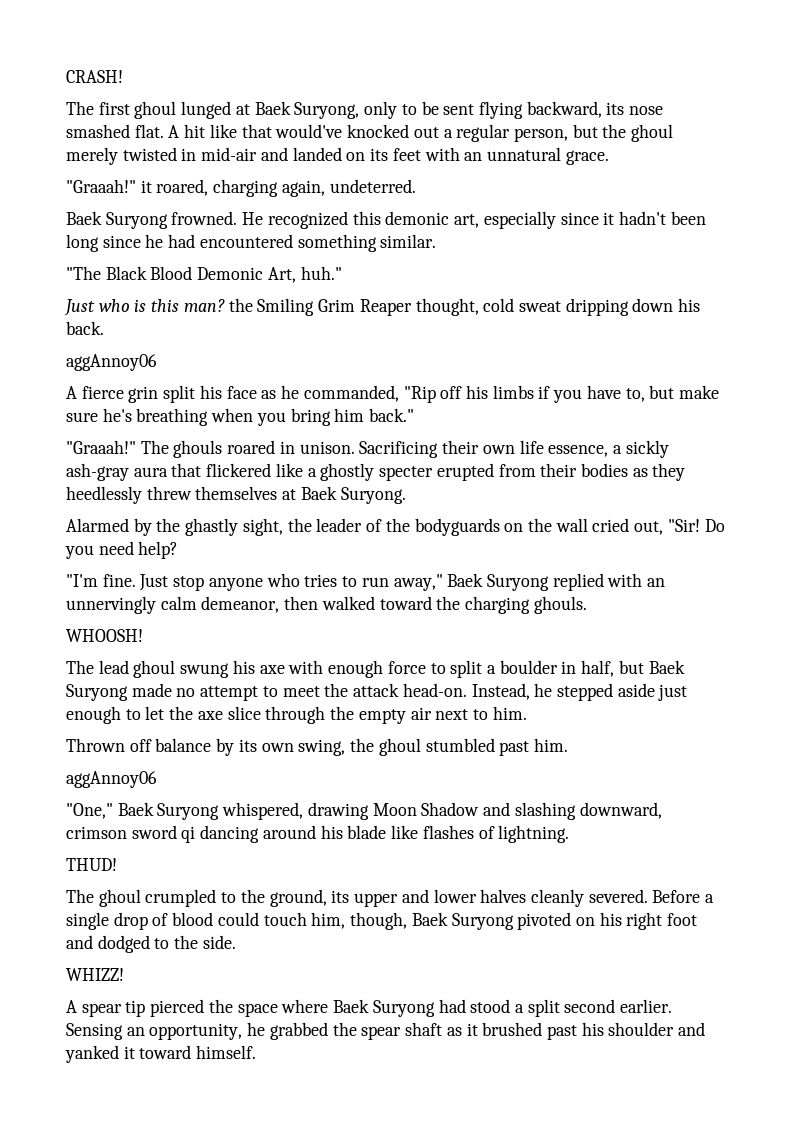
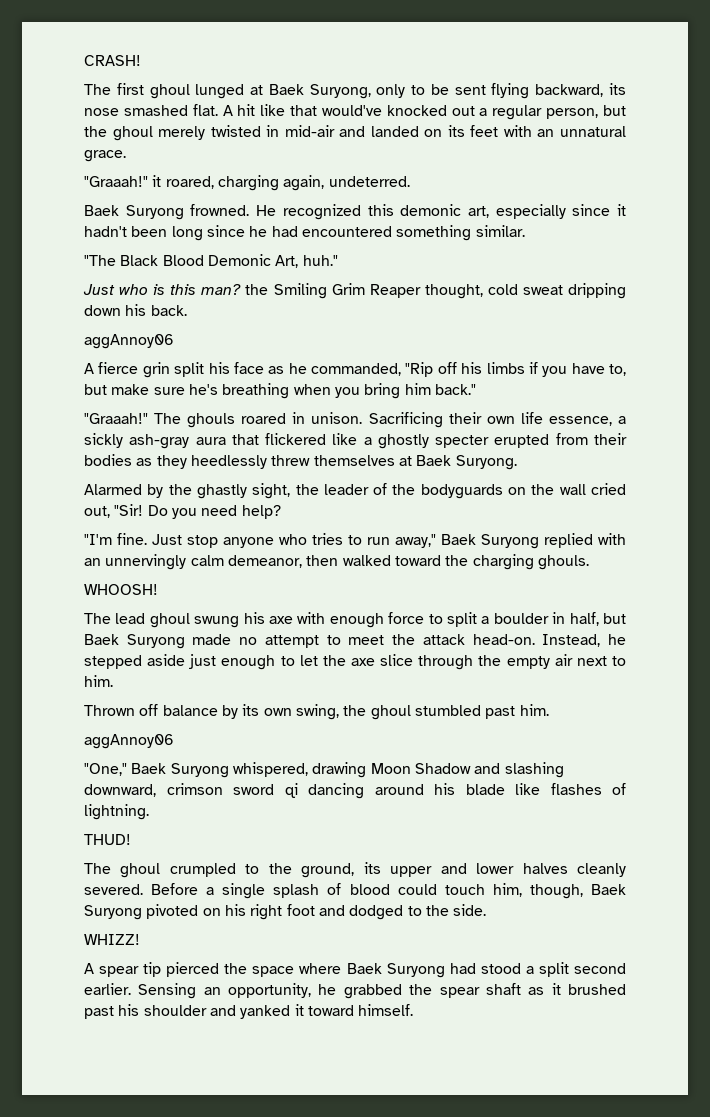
[113,912,148,930] drop -> [273,884,320,898] splash

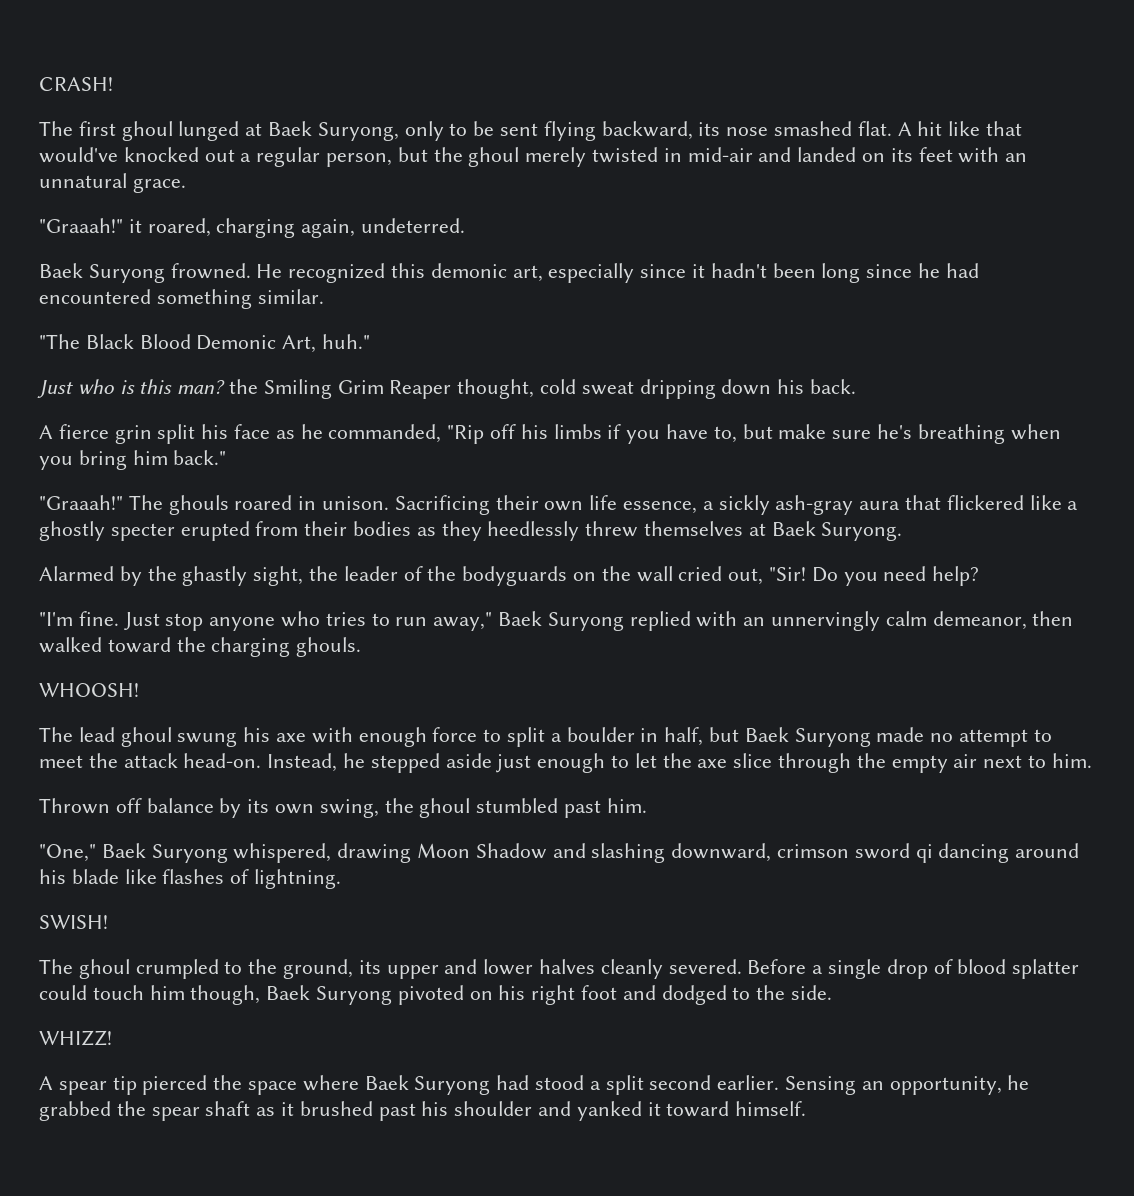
[84,334,174,349] // aggAnnoy06 -> (857, 386) none
[84,734,174,749] // aggAnnoy06 -> (647, 805) none
[84,834,131,845] THUD! -> [39,915,108,929] SWISH!
[273,884,320,898] splash -> [886,959,928,979] drop
(390, 889) none -> [1012,959,1080,979] splatter
[492,883,522,897] him, -> [149,985,185,1000] him

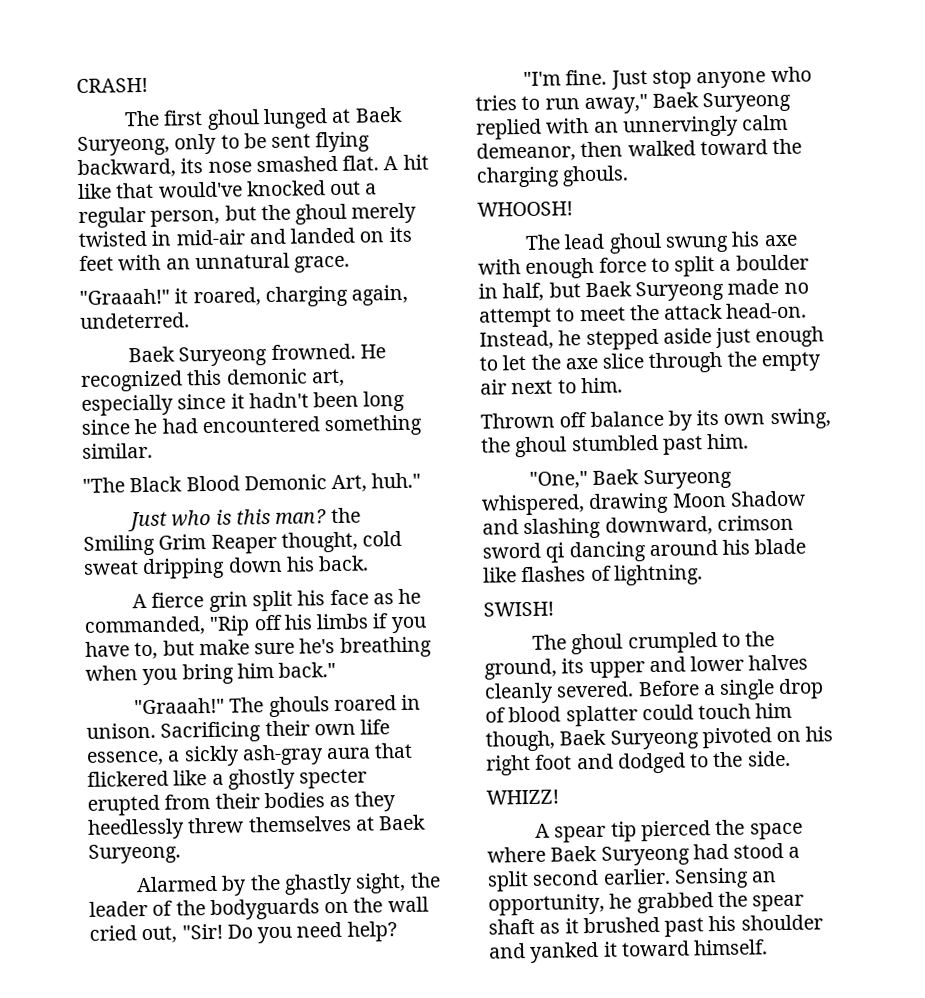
[317,122,399,141] Suryong, -> [77,135,170,157] Suryeong,
[88,264,165,283] Suryong -> [178,346,268,367] Suryeong
[821,522,903,541] Suryong. -> [88,843,181,864] Suryeong.
[547,612,624,631] Suryong -> [702,91,792,113] Suryeong
[794,728,871,747] Suryong -> [635,280,725,302] Suryeong
[151,844,228,863] Suryong -> [642,468,732,490] Suryeong
[316,986,393,1005] Suryong -> [609,729,699,750] Suryeong
[414,1076,491,1095] Suryong -> [600,845,690,866] Suryeong

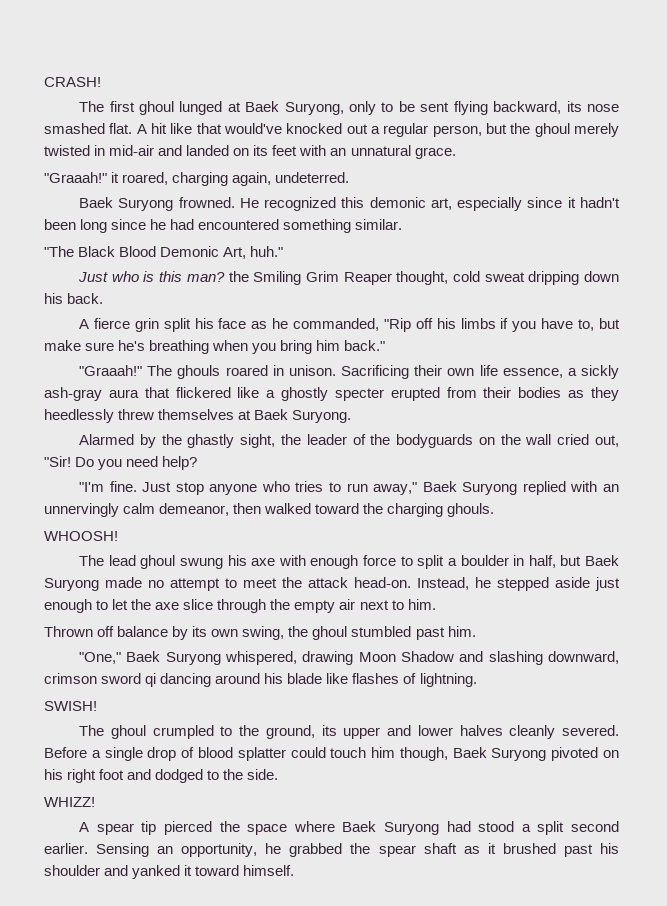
[77,135,170,157] Suryeong, -> [284,102,344,115] Suryong,
[178,346,268,367] Suryeong -> [118,198,174,211] Suryong
[88,843,181,864] Suryeong. -> [292,410,352,423] Suryong.
[702,91,792,113] Suryeong -> [462,482,518,495] Suryong
[635,280,725,302] Suryeong -> [44,578,99,591] Suryong
[642,468,732,490] Suryeong -> [165,652,221,665] Suryong
[609,729,699,750] Suryeong -> [491,748,547,761] Suryong
[600,845,690,866] Suryeong -> [383,822,439,835] Suryong

